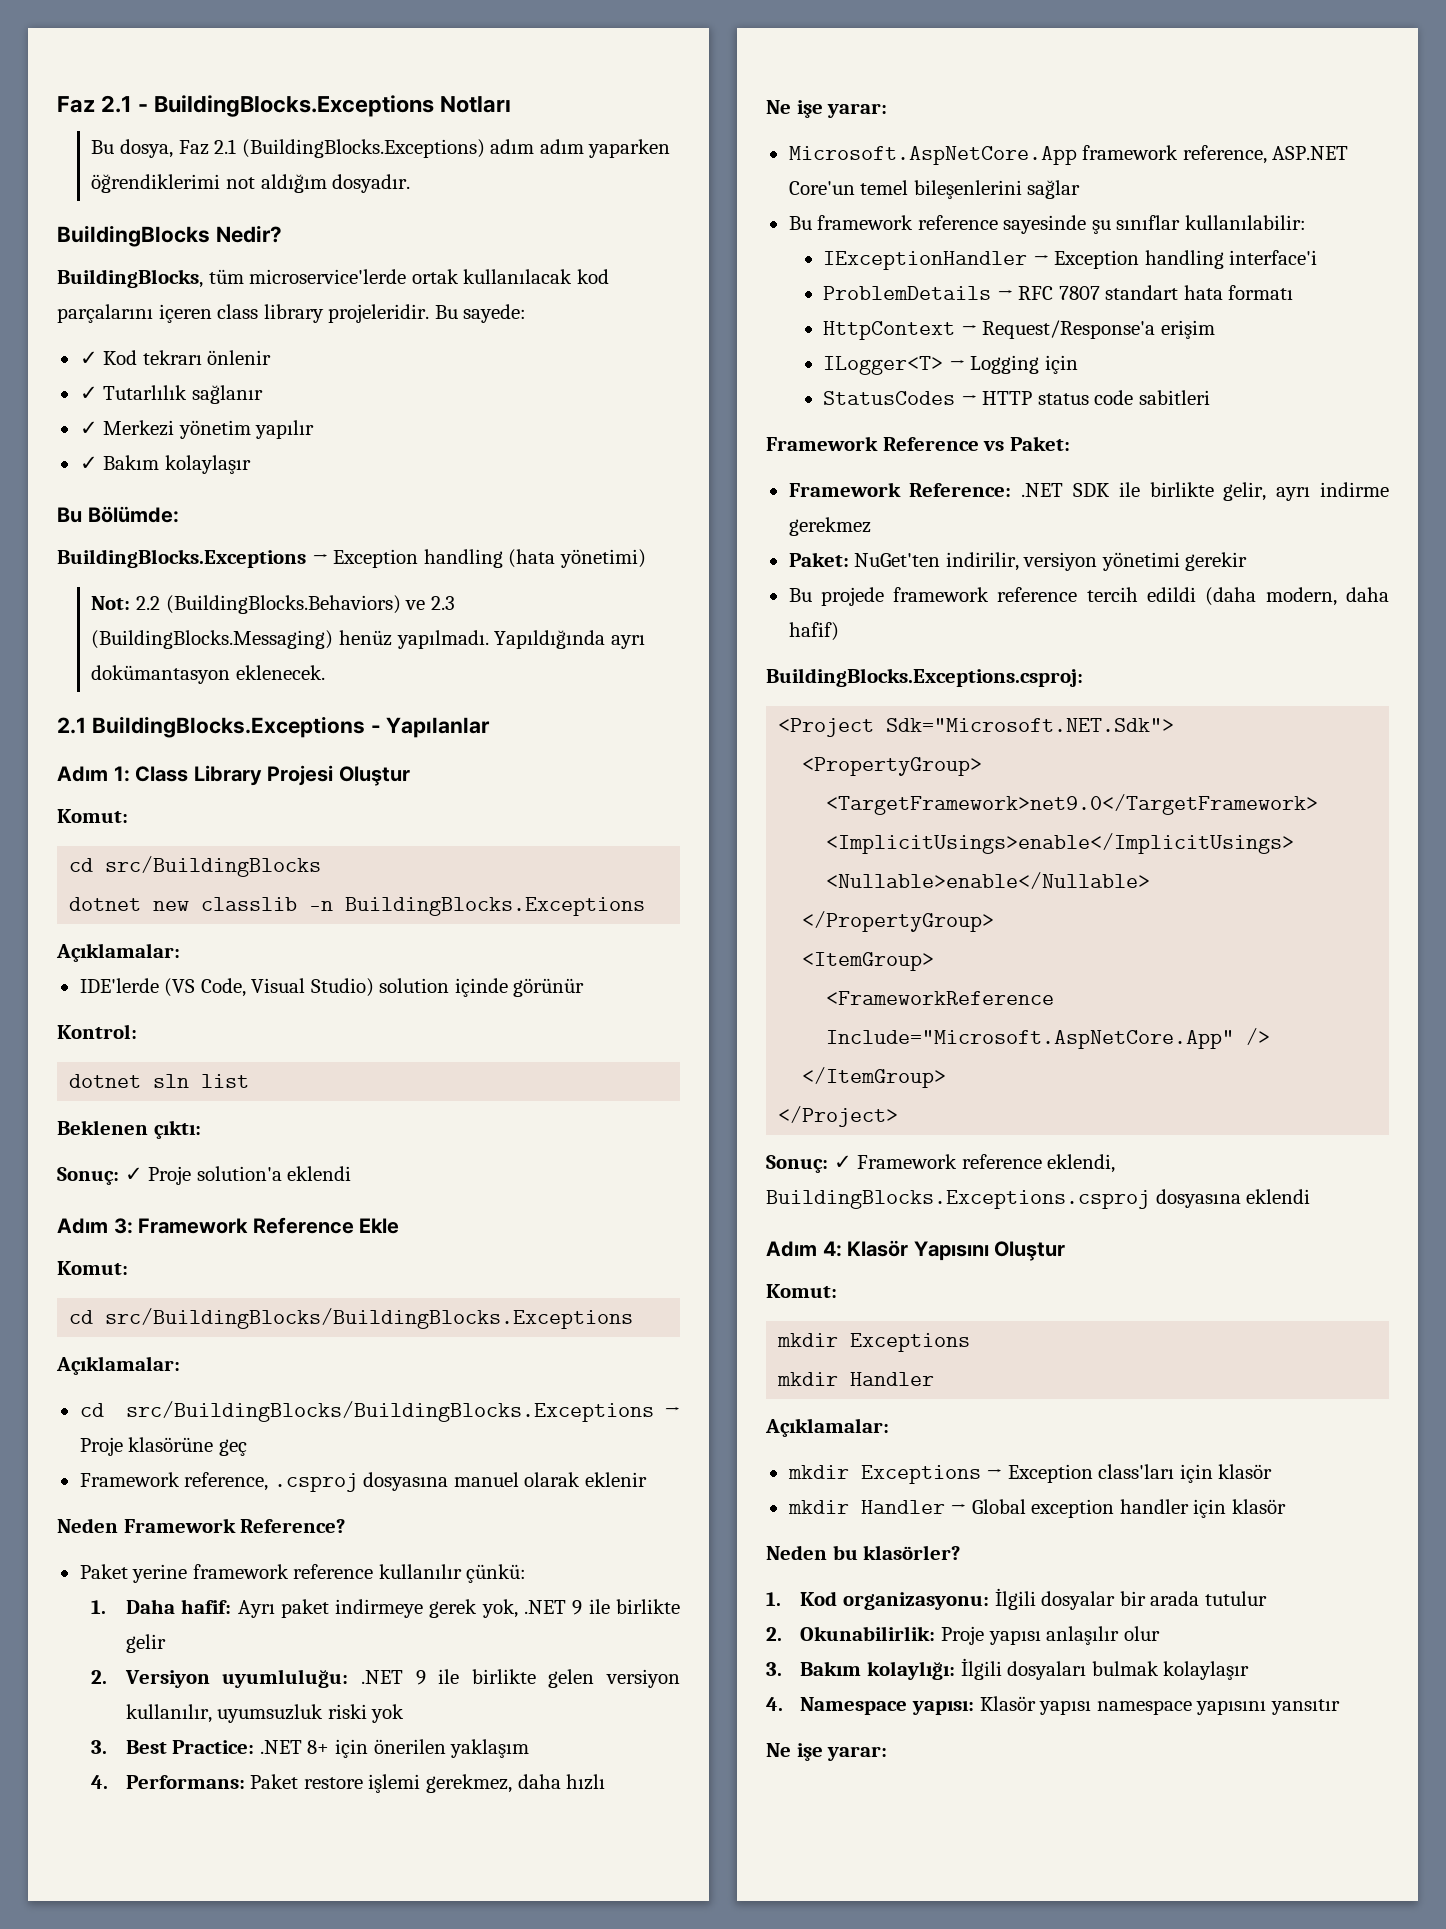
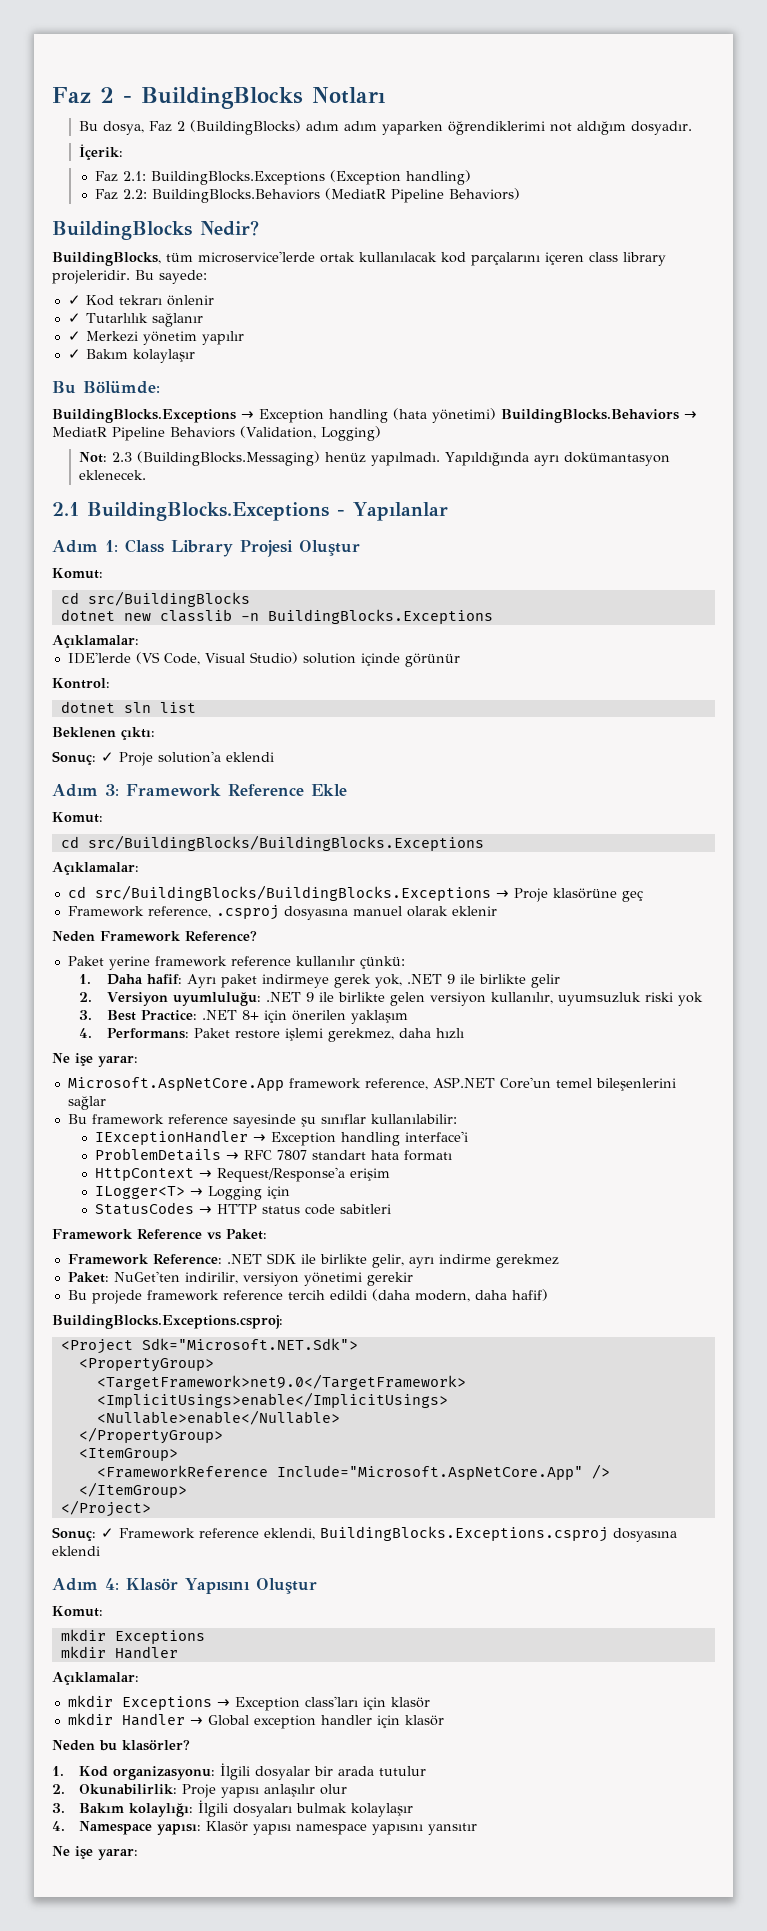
[57,95,435,117] Faz 2.1 - BuildingBlocks.Exceptions -> [52,87,303,109] Faz 2 - BuildingBlocks
[214,139,485,158] 2.1 (BuildingBlocks.Exceptions) -> [177,120,302,135] 2 (BuildingBlocks)
(411, 183) none -> [79,144,124,160] [95,170,472,185] [95,188,521,203] // İçerik: // Faz 2.1: BuildingBlocks.Exceptions (Exception handling) // Faz 2.2: BuildingBlocks.Behaviors (MediatR Pipeline Behaviors)
[91,595,426,614] // Not: 2.2 (BuildingBlocks.Behaviors) ve -> [501,409,697,423] [52,426,381,441] [79,452,108,463] BuildingBlocks.Behaviors → MediatR Pipeline Behaviors (Validation, Logging) // Not:

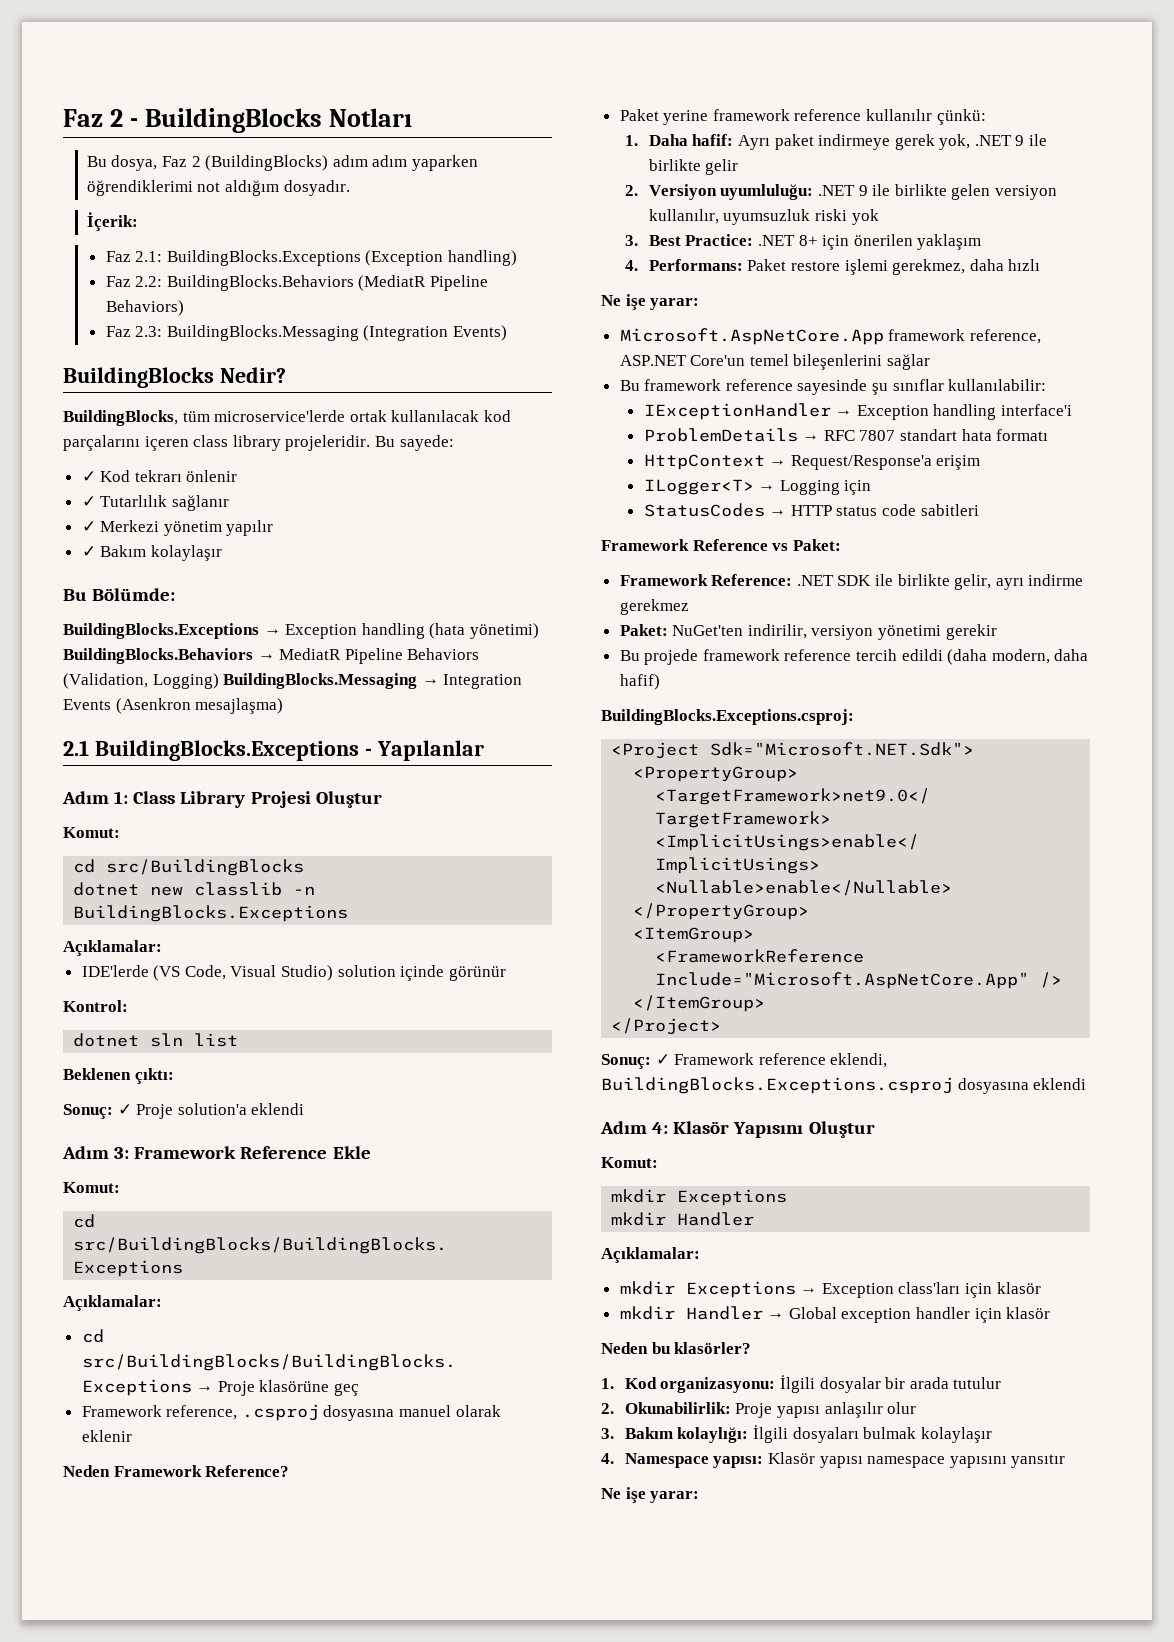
(521, 194) none -> [105,325,507,341] // Faz 2.3: BuildingBlocks.Messaging (Integration Events)
[79,451,671,466] [79,470,147,480] // Not: 2.3 (BuildingBlocks.Messaging) henüz yapılmadı. Yapıldığında ayrı dokümantasyon eklenecek. -> [223,673,523,689] [63,698,284,714] BuildingBlocks.Messaging → Integration Events (Asenkron mesajlaşma)

